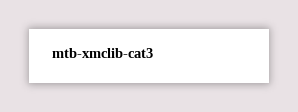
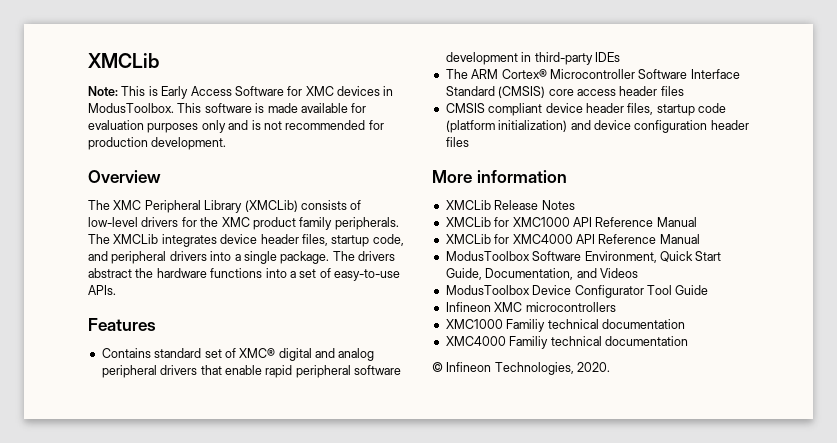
[52,48,153,58] mtb-xmclib-cat3 -> [88,53,159,68] [88,86,394,99] [88,103,367,113] [88,120,384,133] [88,137,227,150] [88,170,161,183] [88,200,362,213] [88,217,399,230] [88,234,404,247] [88,251,395,264] [88,268,400,281] [88,285,116,295] [88,318,156,331] [101,348,375,361] [101,365,401,378] [445,52,620,65] [445,69,740,79] [445,86,684,98] [445,103,726,116] [445,120,749,133] [445,137,469,147] [432,170,567,183] [445,200,575,210] [445,217,697,227] [445,234,700,244] [445,251,722,263] [445,268,638,280] [445,285,709,298] [445,302,616,312] [445,319,685,332] [445,336,688,349] [432,362,611,375] XMCLib // Note: This is Early Access Software for XMC devices in ModusToolbox. This software is made available for evaluation purposes only and is not recommended for production development. // Overview // The XMC Peripheral Library (XMCLib) consists of low-level drivers for the XMC product family peripherals. The XMCLib integrates device header files, startup code, and peripheral drivers into a single package. The drivers abstract the hardware functions into a set of easy-to-use APIs. // Features // Contains standard set of XMC® digital and analog peripheral drivers that enable rapid peripheral software development in third-party IDEs // The ARM Cortex® Microcontroller Software Interface Standard (CMSIS) core access header files // CMSIS compliant device header files, startup code (platform initialization) and device configuration header files // More information // XMCLib Release Notes // XMCLib for XMC1000 API Reference Manual // XMCLib for XMC4000 API Reference Manual // ModusToolbox Software Environment, Quick Start Guide, Documentation, and Videos // ModusToolbox Device Configurator Tool Guide // Infineon XMC microcontrollers // XMC1000 Familiy technical documentation // XMC4000 Familiy technical documentation // © Infineon Technologies, 2020.

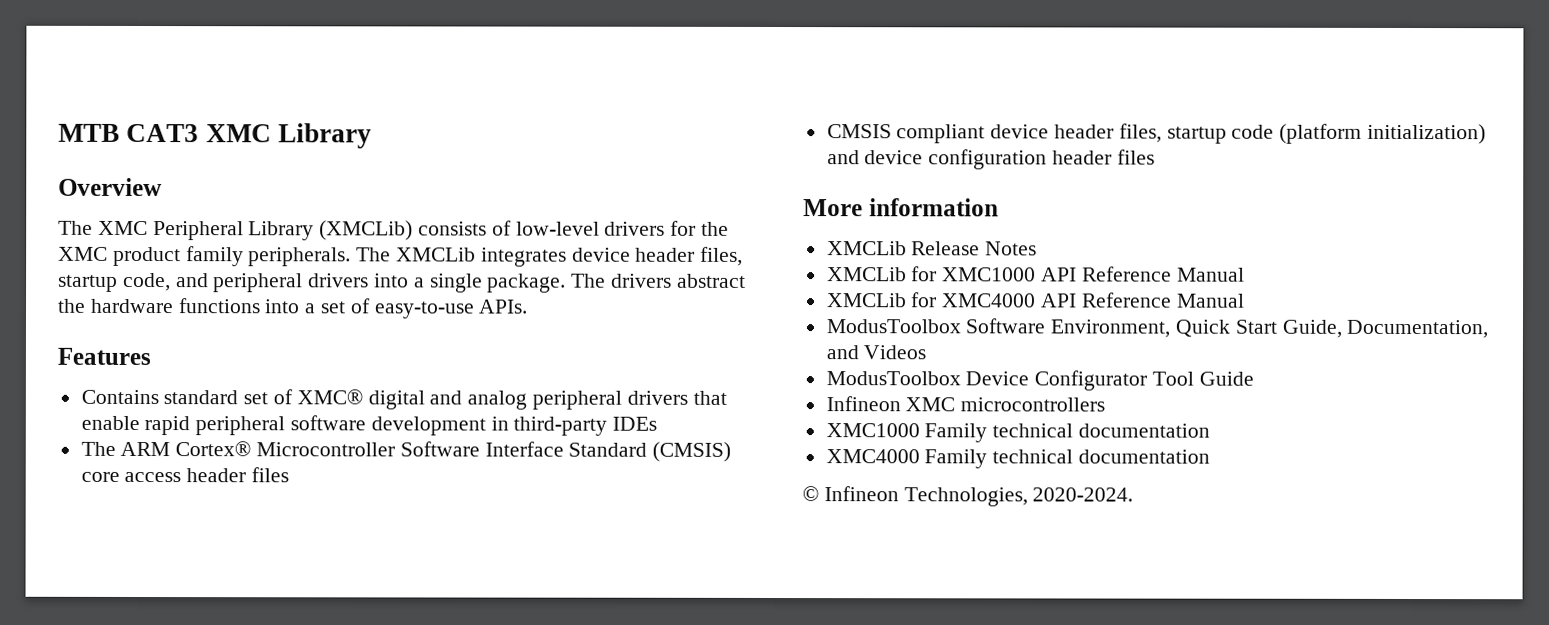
[88,53,159,68] [88,86,394,99] [88,103,367,113] [88,120,384,133] [88,137,227,150] XMCLib // Note: This is Early Access Software for XMC devices in ModusToolbox. This software is made available for evaluation purposes only and is not recommended for production development. -> [58,123,372,149] MTB CAT3 XMC Library
[506,319,546,332] Familiy -> [924,423,988,443] Family
[509,336,549,349] Familiy -> [924,449,988,469] Family
[577,362,611,372] 2020. -> [1032,487,1134,502] 2020-2024.

